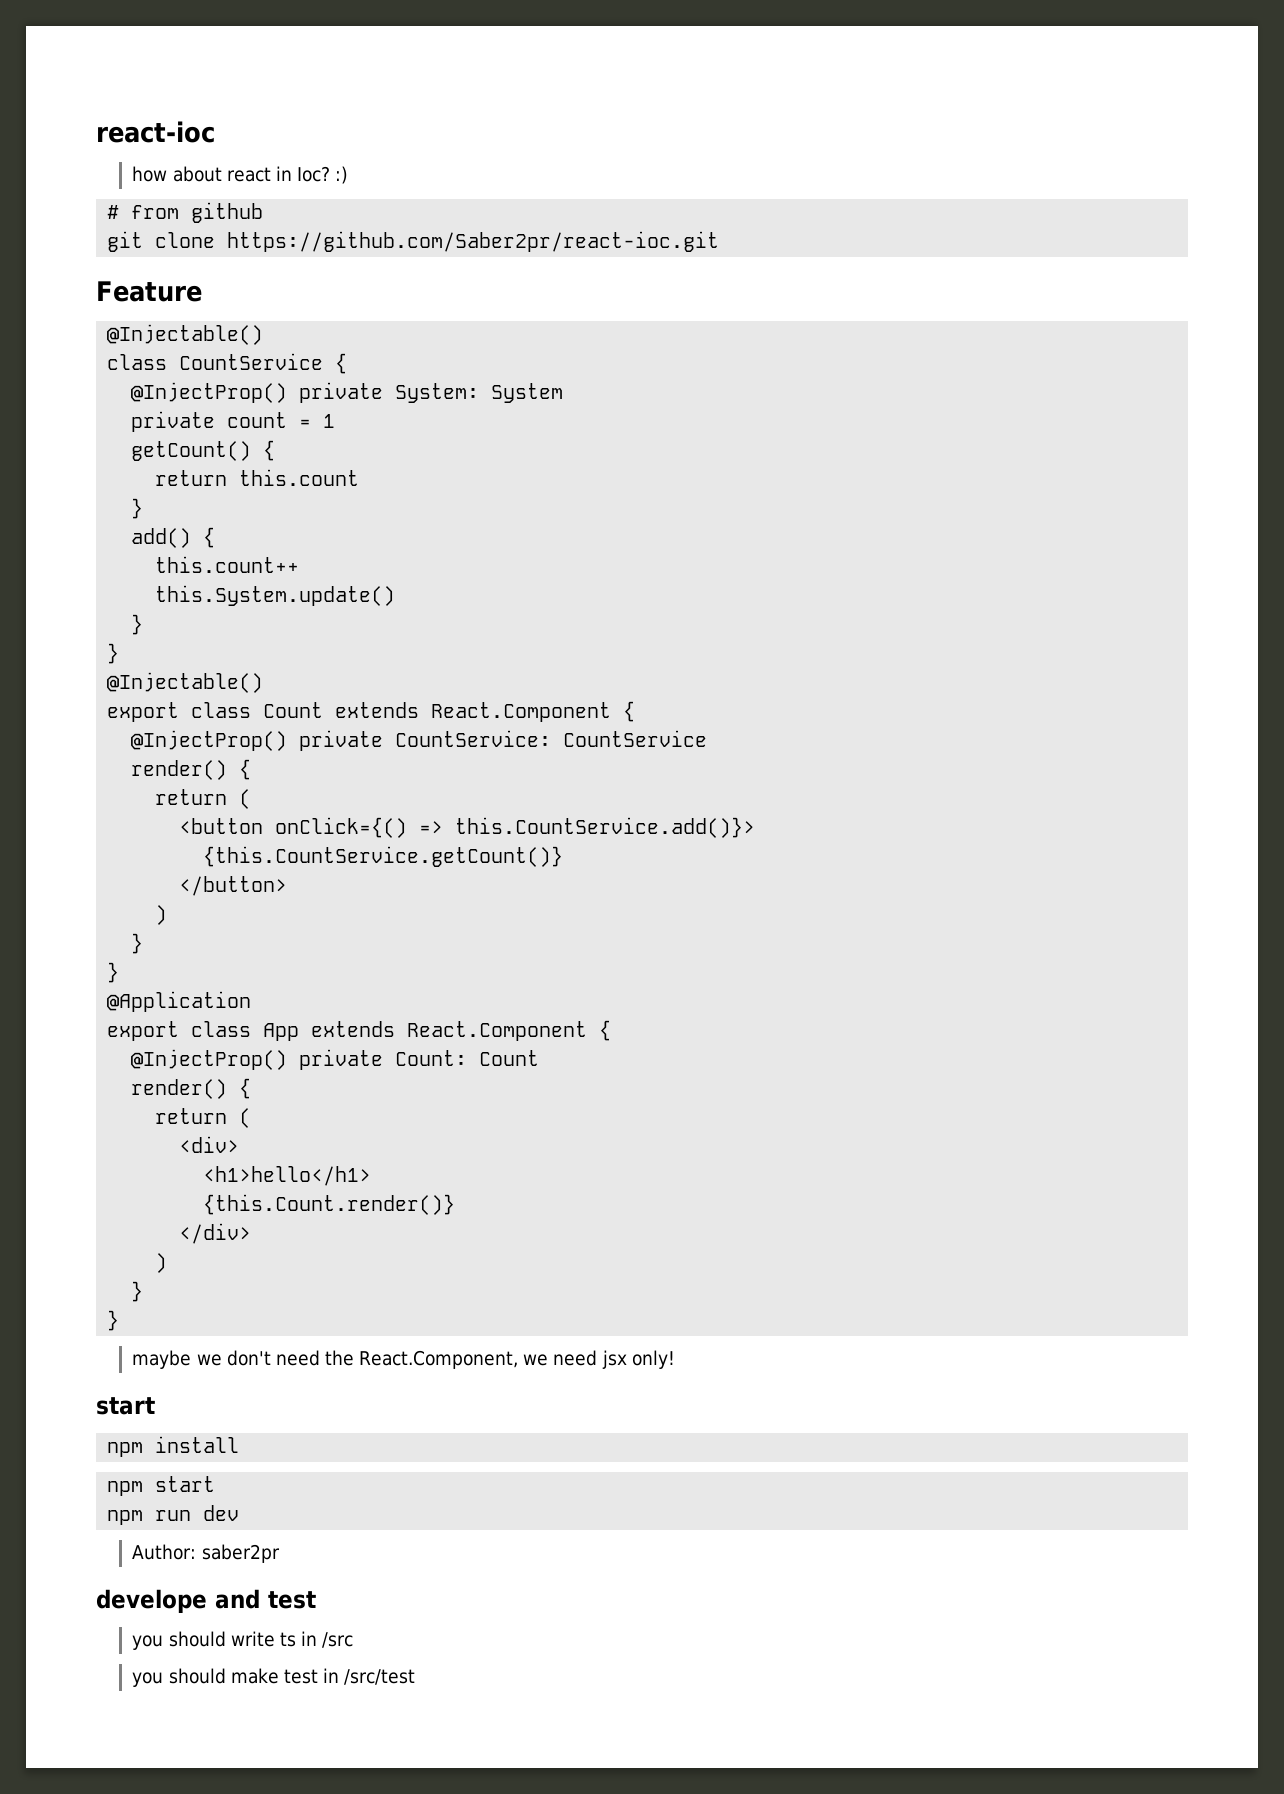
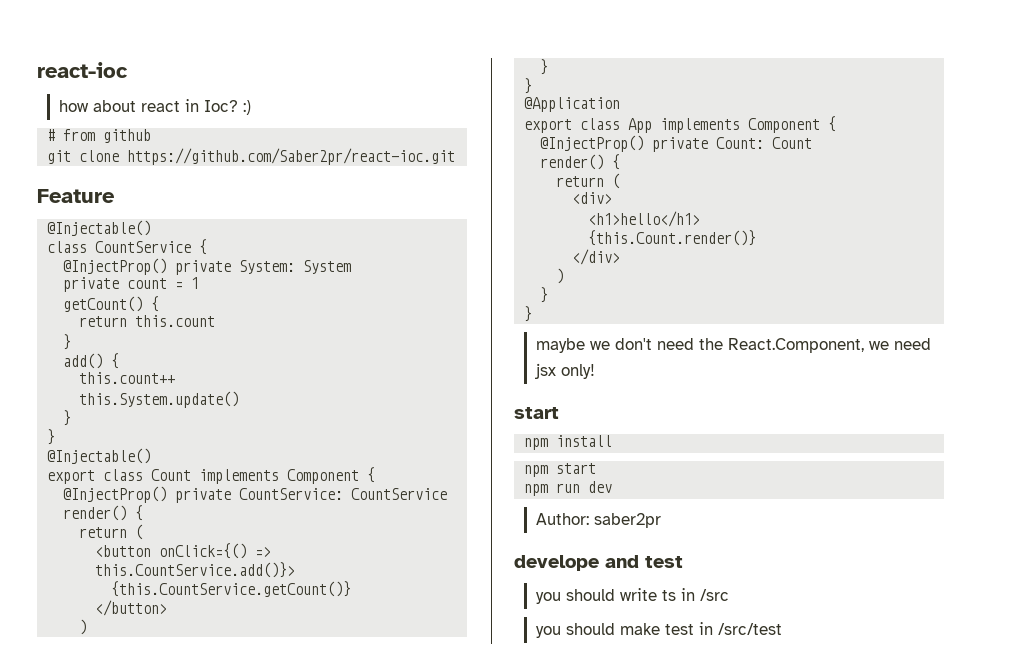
[335,702,612,722] extends React.Component -> [199,469,360,484] implements Component
[311,1021,588,1041] extends React.Component -> [660,118,821,133] implements Component

